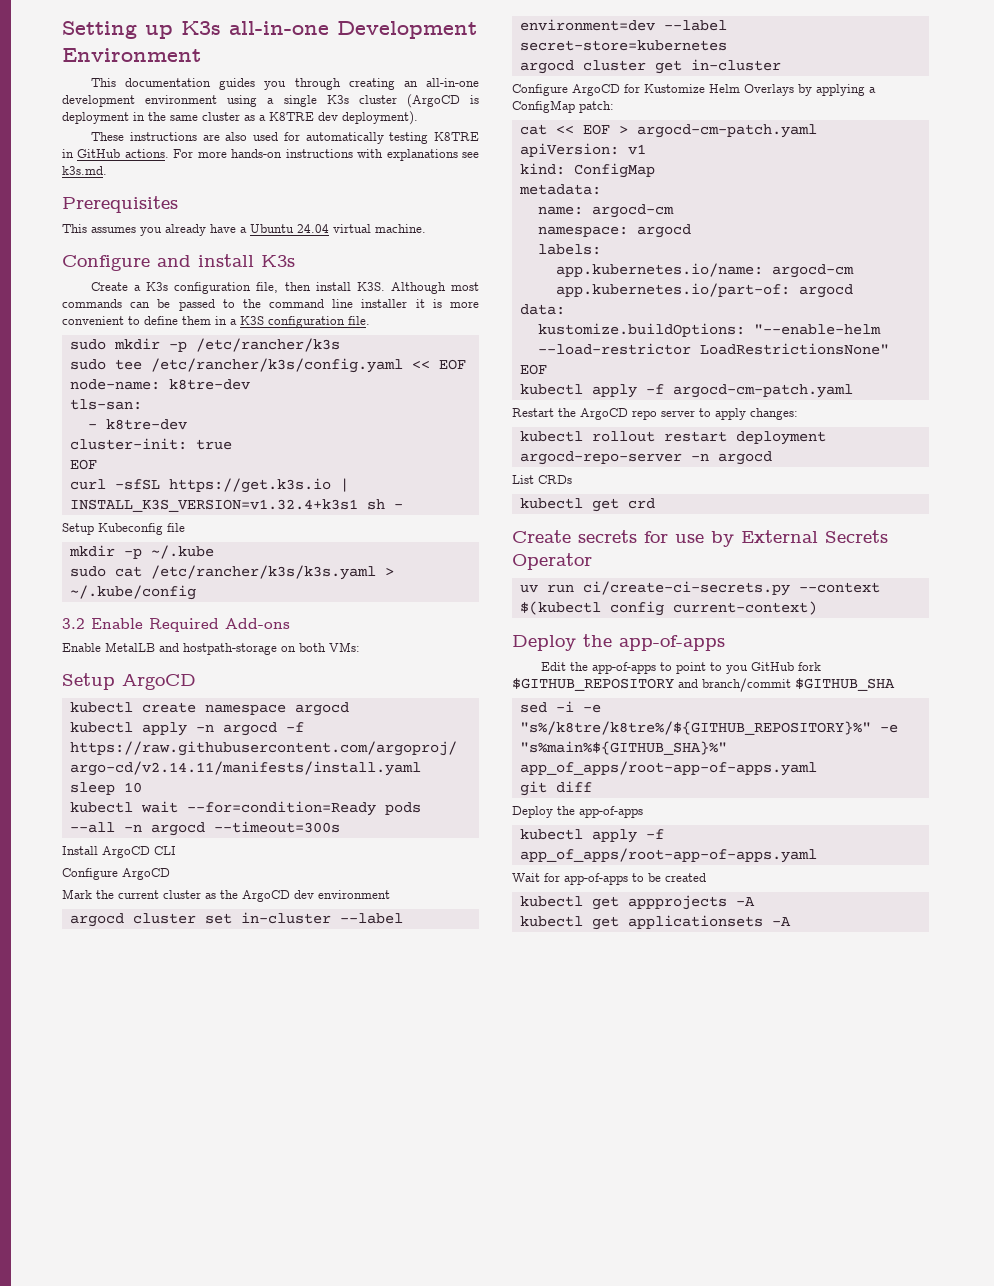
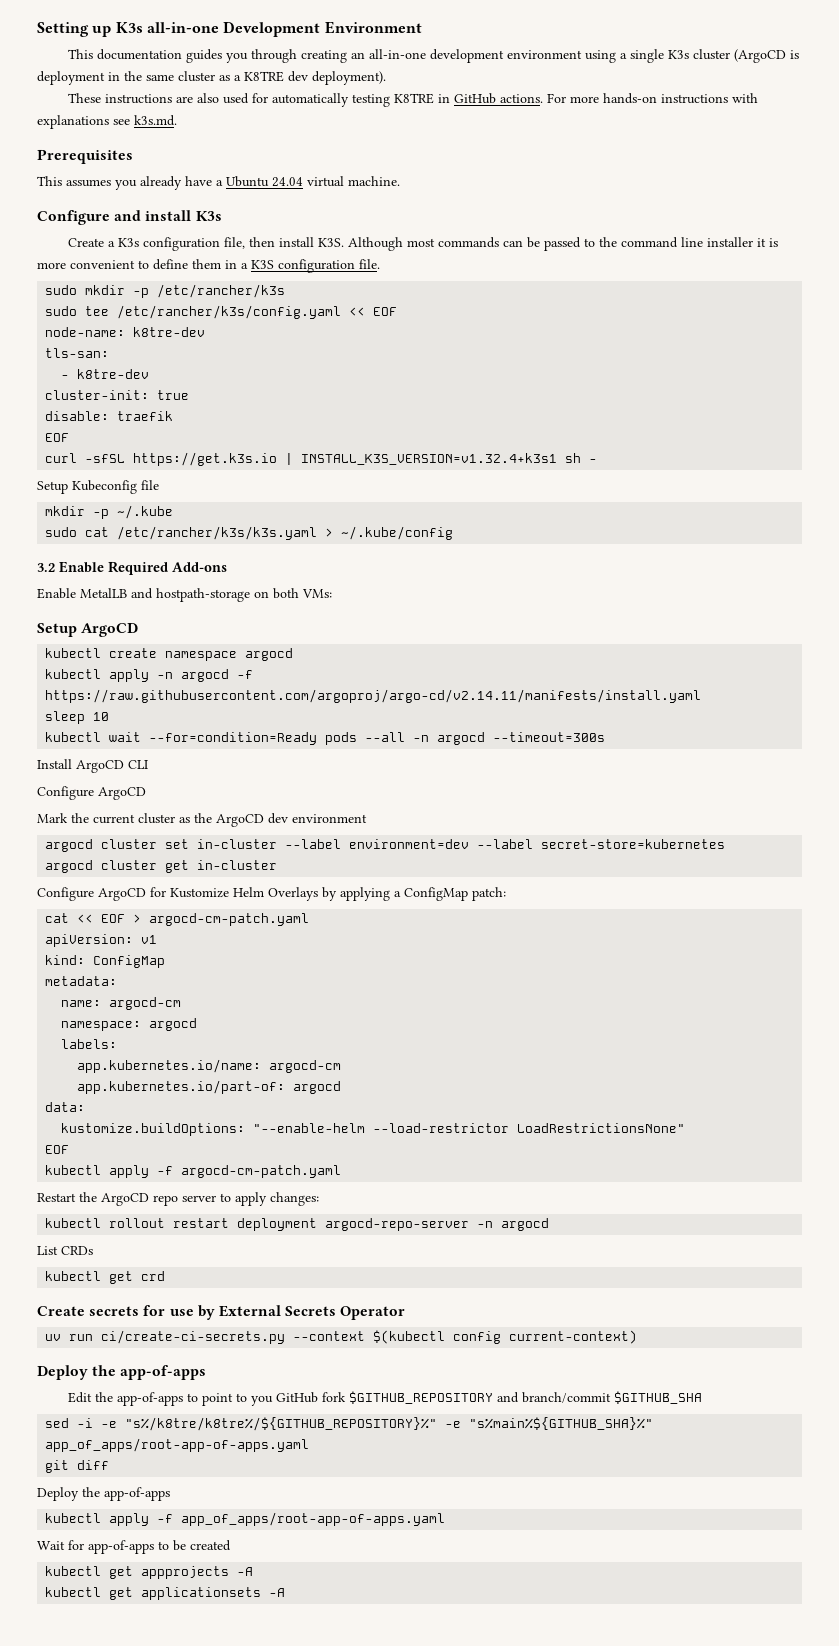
(232, 444) none -> [45,411,174,421] // disable: traefik

